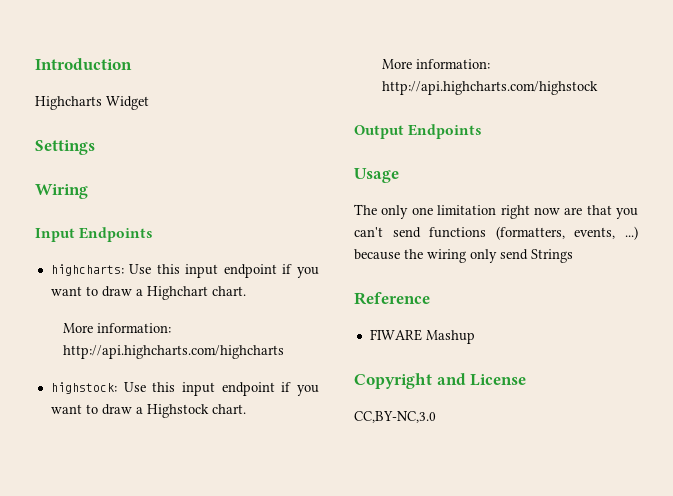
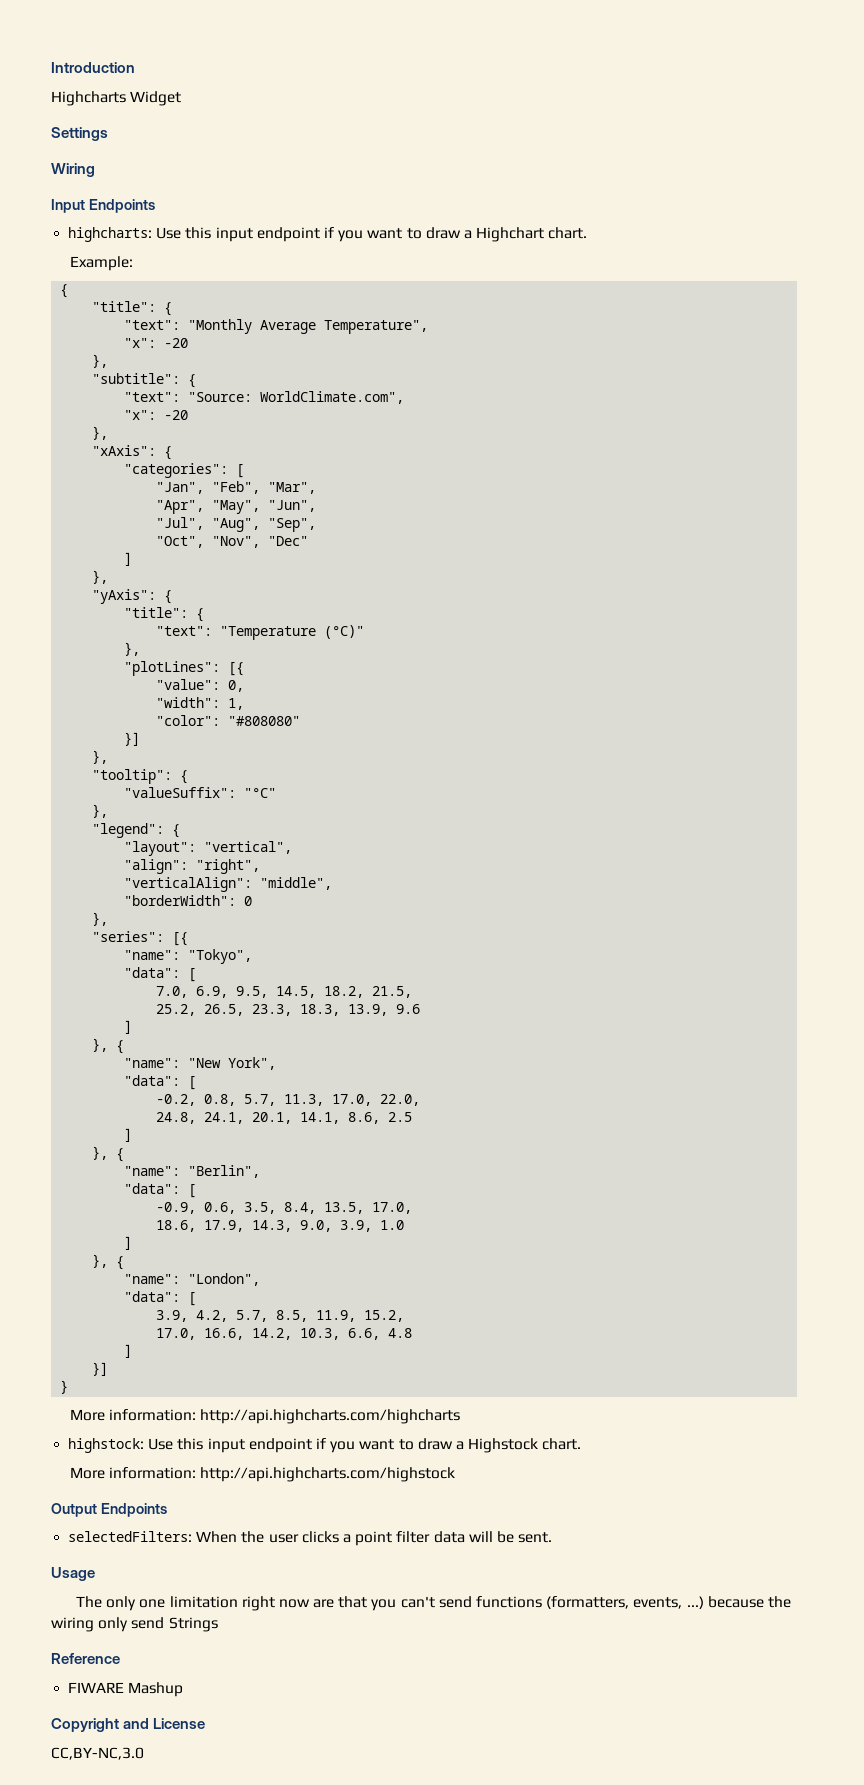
(246, 291) none -> [69,256,133,271] [60,284,69,298] [92,301,173,316] [124,319,429,334] [124,338,189,348] [92,354,109,368] [92,373,197,388] [124,391,405,404] [124,410,189,420] [92,426,109,440] [92,445,173,460] [124,463,245,478] [156,481,317,494] [156,500,317,514] [156,517,317,532] [156,536,309,548] [124,552,133,566] [92,570,109,584] [92,589,173,604] [124,607,205,622] [156,625,365,640] [124,642,141,656] [124,661,245,676] [156,679,245,692] [156,697,245,710] [156,715,301,726] [124,732,141,746] [92,750,109,764] [92,769,189,784] [124,787,277,798] [92,804,109,818] [92,823,181,838] [124,841,293,856] [124,859,261,874] [124,877,333,892] [124,895,253,906] [92,912,109,926] [92,931,189,946] [124,949,253,964] [124,967,197,982] [156,986,413,998] [156,1004,421,1016] [124,1020,133,1034] [92,1038,125,1054] [124,1057,277,1070] [124,1075,197,1090] [156,1094,421,1106] [156,1112,413,1124] [124,1128,133,1142] [92,1146,125,1162] [124,1165,261,1178] [124,1183,197,1198] [156,1202,413,1214] [156,1220,405,1232] [124,1236,133,1250] [92,1254,125,1270] [124,1273,261,1286] [124,1291,197,1306] [156,1310,405,1322] [156,1328,413,1340] [124,1344,133,1358] [92,1362,109,1376] [60,1380,69,1394] // Example: // { // "title": { // "text": "Monthly Average Temperature", // "x": -20 // }, // "subtitle": { // "text": "Source: WorldClimate.com", // "x": -20 // }, // "xAxis": { // "categories": [ // "Jan", "Feb", "Mar", // "Apr", "May", "Jun", // "Jul", "Aug", "Sep", // "Oct", "Nov", "Dec" // ] // }, // "yAxis": { // "title": { // "text": "Temperature (°C)" // }, // "plotLines": [{ // "value": 0, // "width": 1, // "color": "#808080" // }] // }, // "tooltip": { // "valueSuffix": "°C" // }, // "legend": { // "layout": "vertical", // "align": "right", // "verticalAlign": "middle", // "borderWidth": 0 // }, // "series": [{ // "name": "Tokyo", // "data": [ // 7.0, 6.9, 9.5, 14.5, 18.2, 21.5, // 25.2, 26.5, 23.3, 18.3, 13.9, 9.6 // ] // }, { // "name": "New York", // "data": [ // -0.2, 0.8, 5.7, 11.3, 17.0, 22.0, // 24.8, 24.1, 20.1, 14.1, 8.6, 2.5 // ] // }, { // "name": "Berlin", // "data": [ // -0.9, 0.6, 3.5, 8.4, 13.5, 17.0, // 18.6, 17.9, 14.3, 9.0, 3.9, 1.0 // ] // }, { // "name": "London", // "data": [ // 3.9, 4.2, 5.7, 8.5, 11.9, 15.2, // 17.0, 16.6, 14.2, 10.3, 6.6, 4.8 // ] // }] // }
(483, 131) none -> [68,1531,553,1546] // selectedFilters: When the user clicks a point filter data will be sent.

